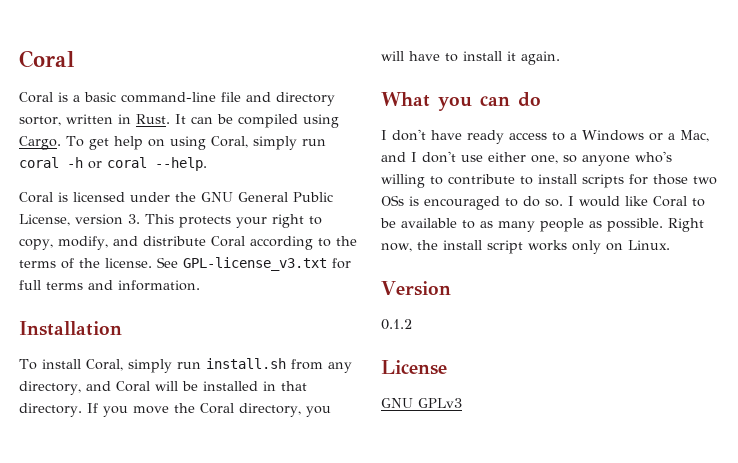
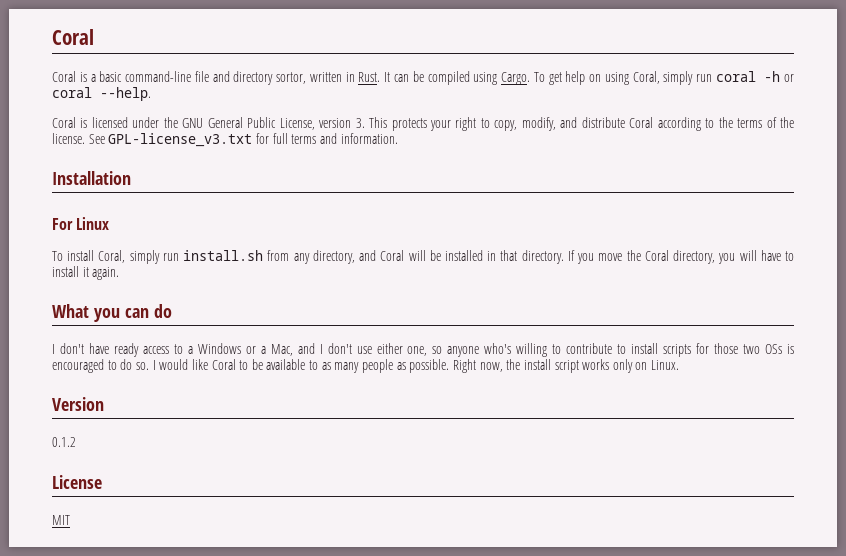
(122, 328) none -> [52,217,110,230] // For Linux
[381,398,462,408] GNU GPLv3 -> [52,515,70,525] MIT

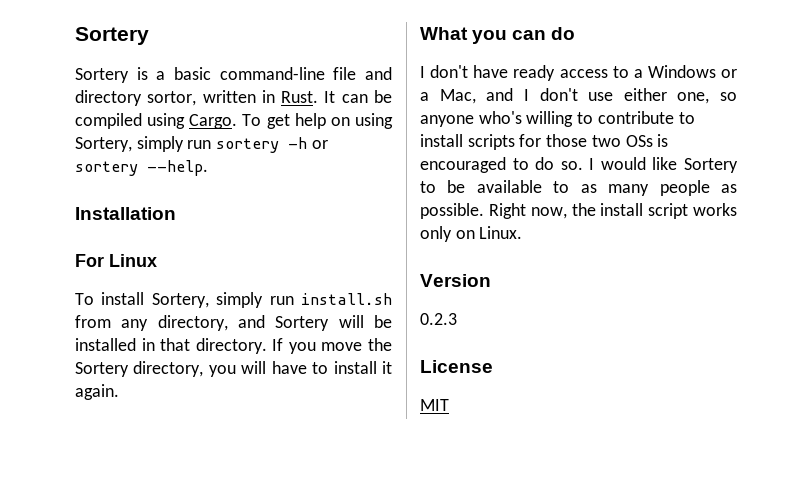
[52,29,94,45] [52,71,76,82] Coral // Coral -> [75,27,149,45] [75,68,129,83] Sortery // Sortery
[632,71,756,85] Coral, simply run coral -> [75,136,280,153] Sortery, simply run sortery
[52,87,92,98] coral -> [75,161,138,176] sortery
[52,117,794,131] [52,133,398,147] // Coral is licensed under the GNU General Public License, version 3. This protects your right to copy, modify, and distribute Coral according to the terms of the license. See GPL-license_v3.txt for full terms and information. -> (208, 168) none
[98,250,126,263] Coral, -> [151,293,209,308] Sortery,
[380,250,405,261] Coral -> [275,316,330,331] Sortery
[644,250,669,261] Coral -> [75,362,129,377] Sortery
[211,359,236,370] Coral -> [684,158,738,173] Sortery
[52,437,76,447] 0.1.2 -> [420,313,457,325] 0.2.3

